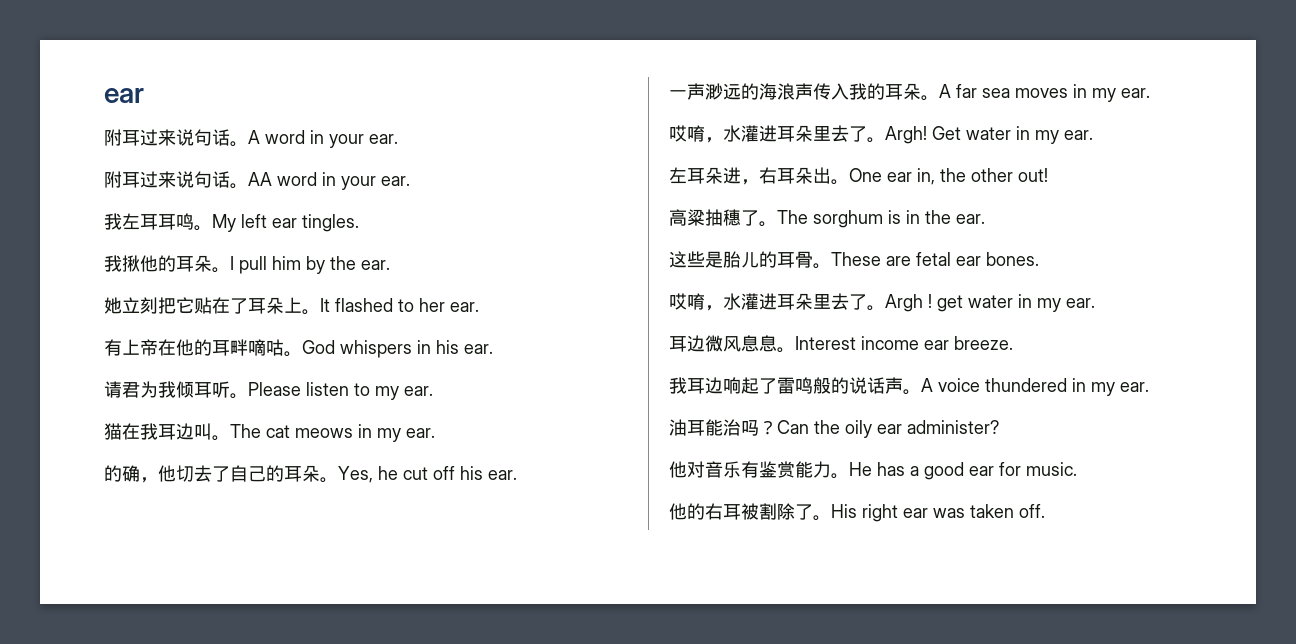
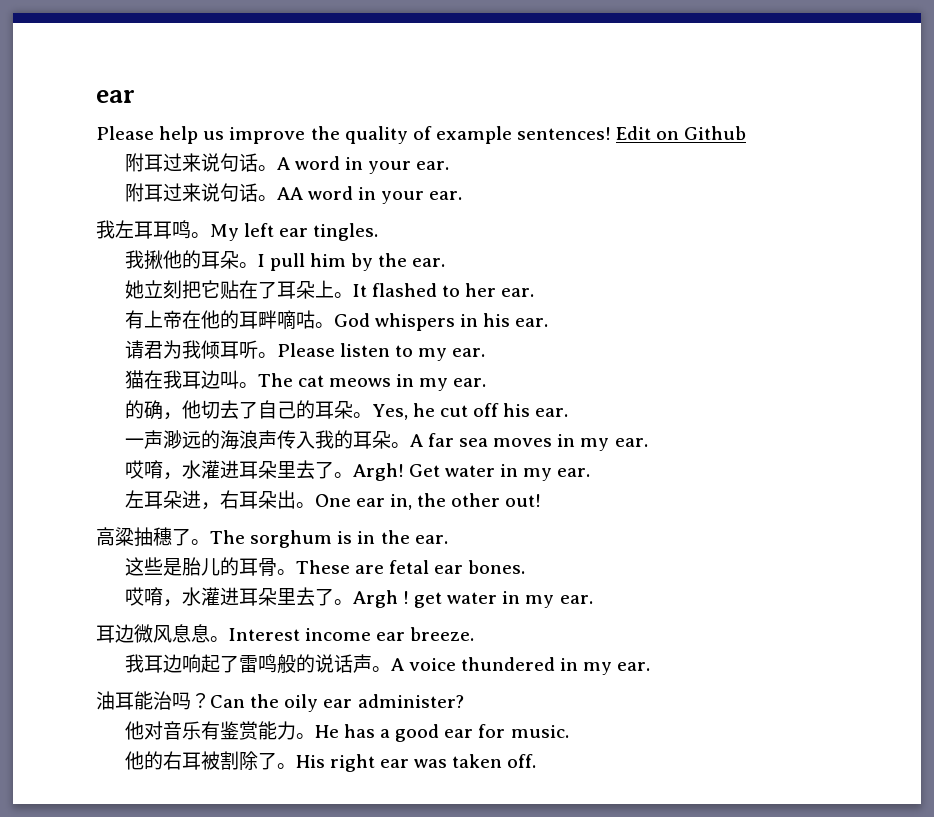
[104,88,144,103] ear -> [96,90,135,103] [96,126,747,144] ear // Please help us improve the quality of example sentences! Edit on Github

